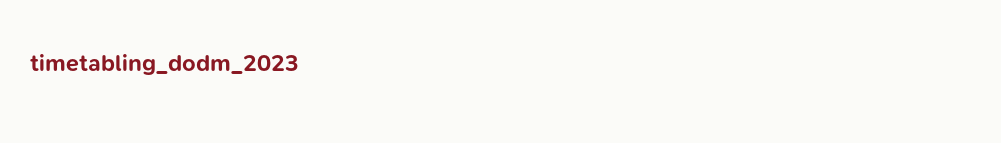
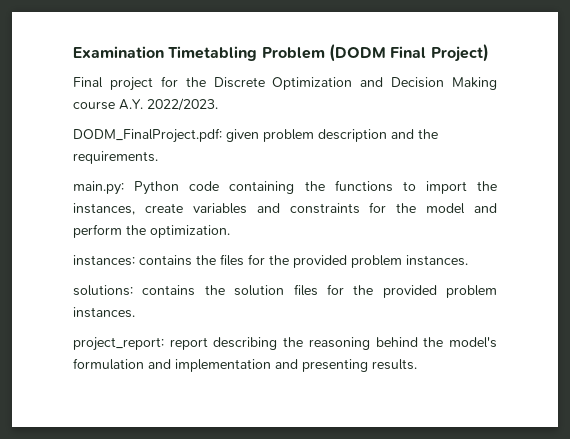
[30,54,299,75] timetabling_dodm_2023 -> [73,44,489,62] [73,76,497,91] [73,98,218,111] [73,128,438,143] [73,151,158,164] [73,180,497,195] [73,202,497,215] [73,224,230,238] [73,254,468,268] [73,284,497,298] [73,307,135,318] [73,337,498,351] [73,358,417,372] Examination Timetabling Problem (DODM Final Project) // Final project for the Discrete Optimization and Decision Making course A.Y. 2022/2023. // DODM_FinalProject.pdf: given problem description and the requirements. // main.py: Python code containing the functions to import the instances, create variables and constraints for the model and perform the optimization. // instances: contains the files for the provided problem instances. // solutions: contains the solution files for the provided problem instances. // project_report: report describing the reasoning behind the model's formulation and implementation and presenting results.

